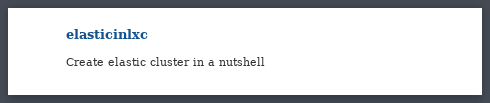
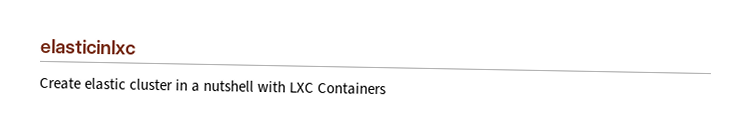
(265, 61) none -> [257,80,387,96] with LXC Containers

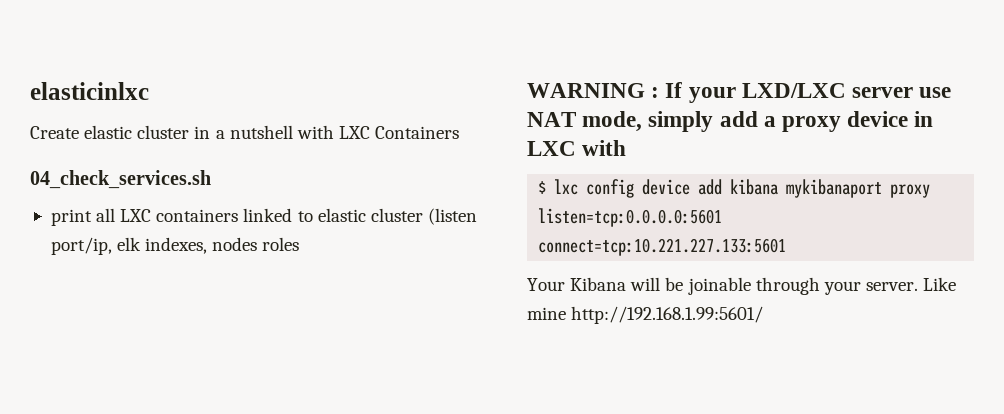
(387, 88) none -> [30,170,211,189] [50,208,477,226] [50,237,300,255] [527,82,952,103] [527,111,934,132] [527,140,627,156] [538,179,931,198] [538,208,723,227] [538,238,787,256] [527,277,957,295] [527,306,764,324] // 04_check_services.sh // print all LXC containers linked to elastic cluster (listen port/ip, elk indexes, nodes roles // WARNING : If your LXD/LXC server use NAT mode, simply add a proxy device in LXC with // $ lxc config device add kibana mykibanaport proxy listen=tcp:0.0.0.0:5601 connect=tcp:10.221.227.133:5601 // Your Kibana will be joinable through your server. Like mine http://192.168.1.99:5601/

